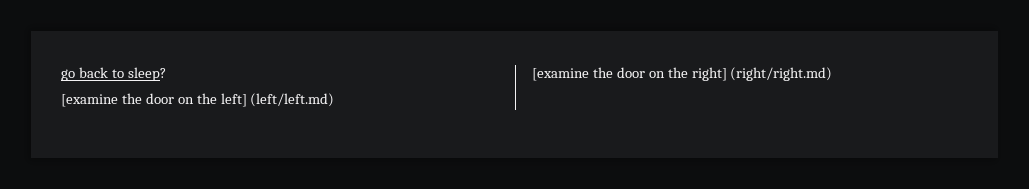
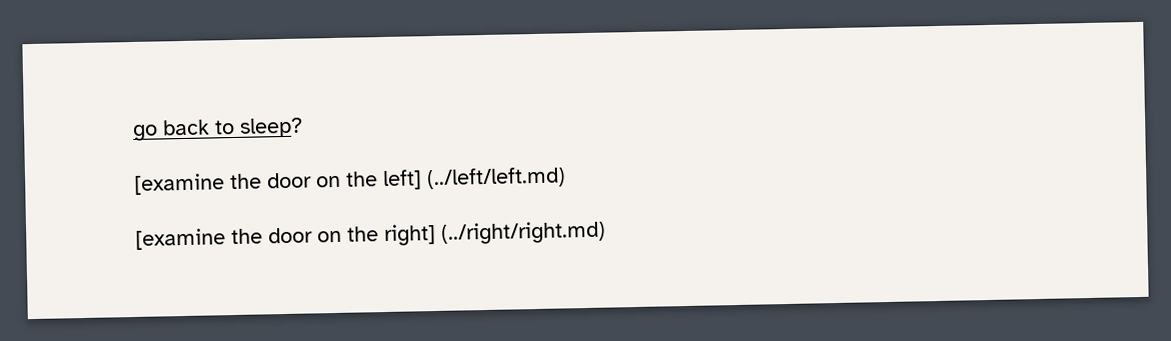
[250,93,335,107] (left/left.md) -> [426,166,566,190] (../left/left.md)
[730,67,833,81] (right/right.md) -> [441,220,606,245] (../right/right.md)

